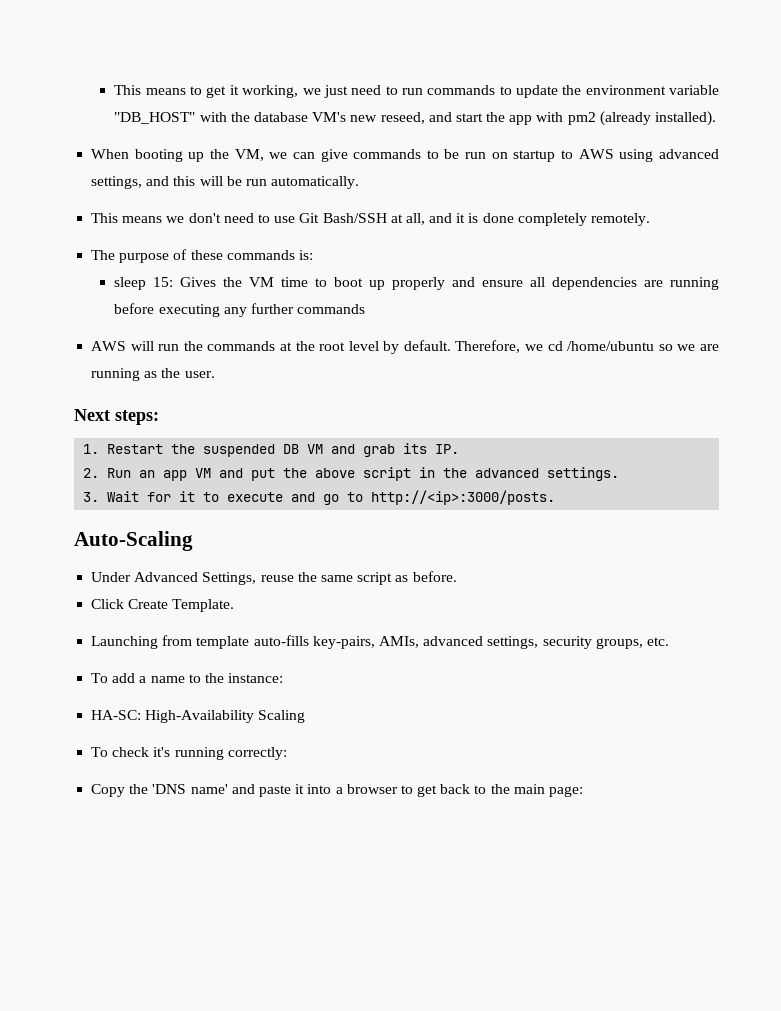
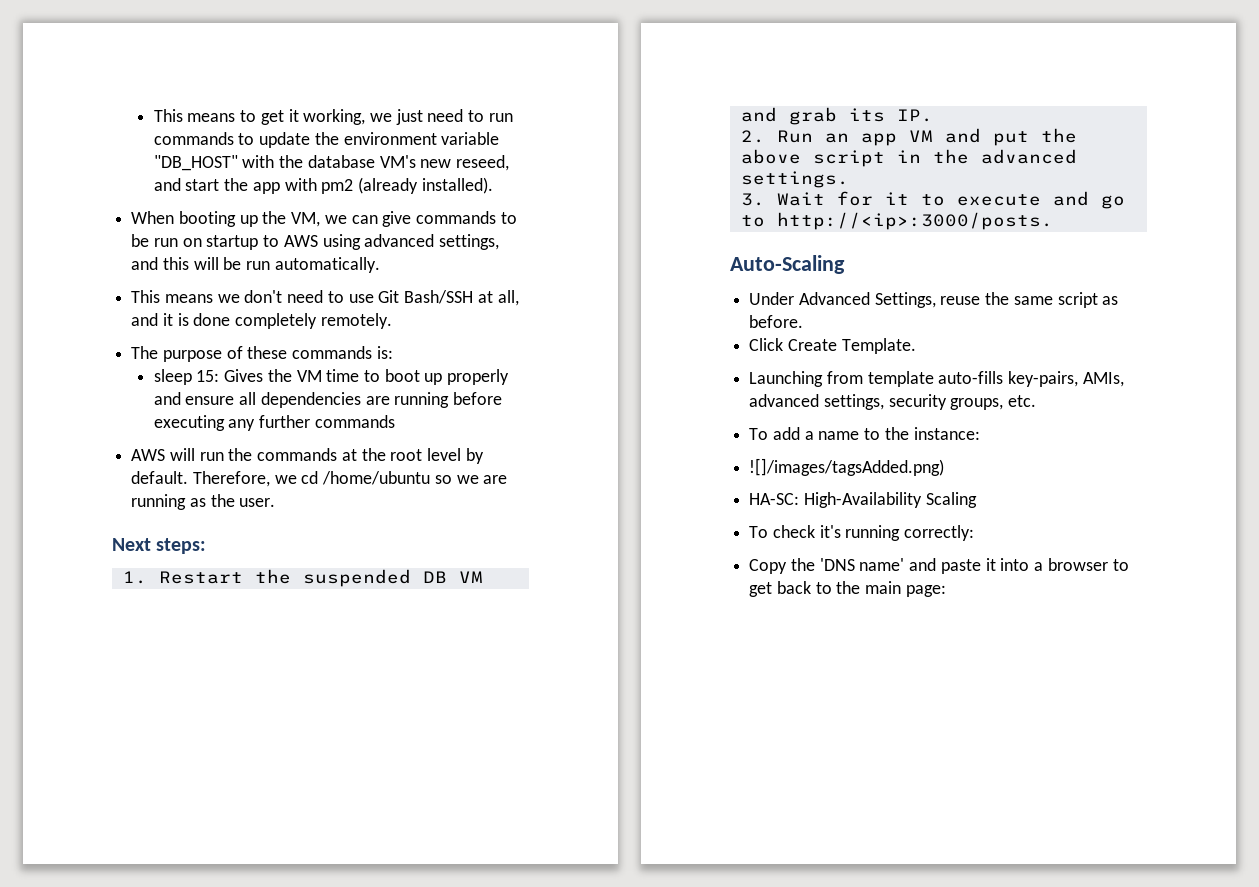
(284, 678) none -> [749,458,945,476] // ![]/images/tagsAdded.png)

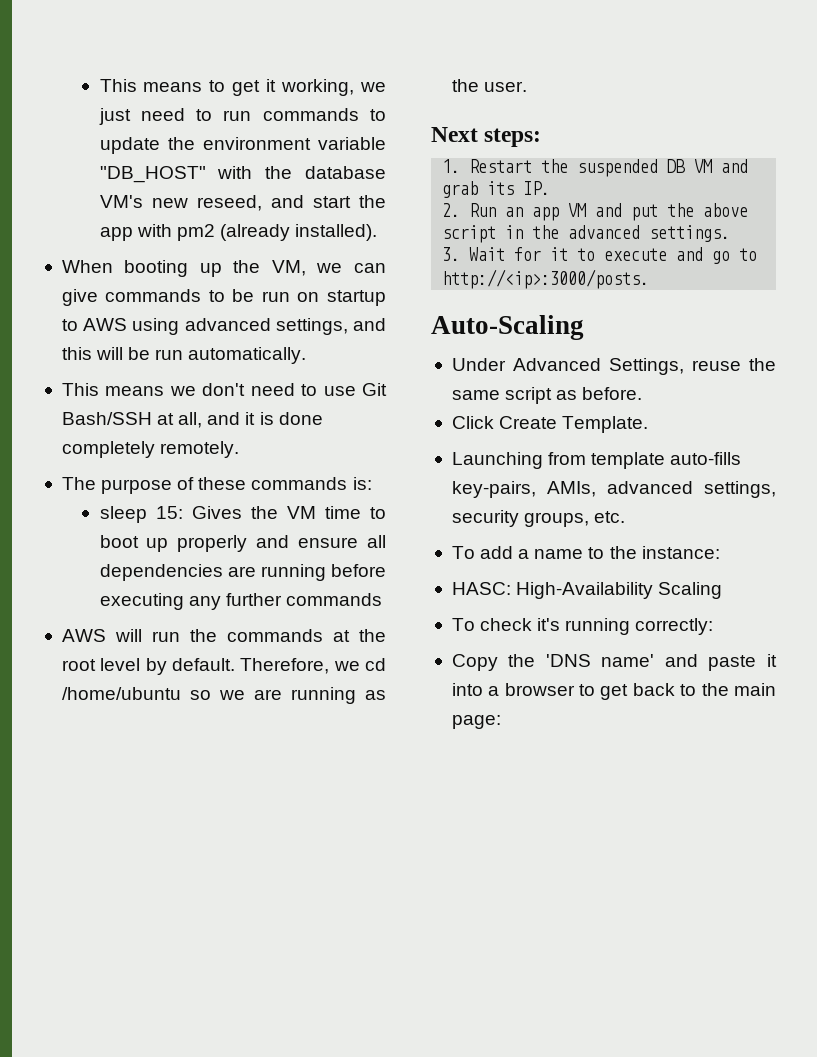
[749,458,945,476] [749,493,800,505] ![]/images/tagsAdded.png) // HA-SC: -> [451,582,511,595] HASC:

